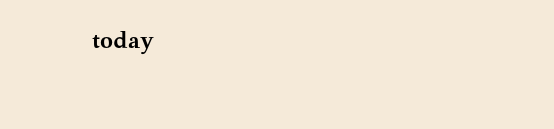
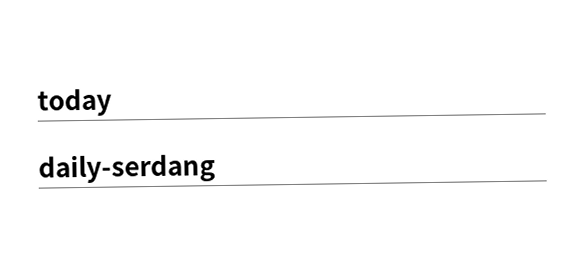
(154, 43) none -> [38,153,216,184] // daily-serdang

